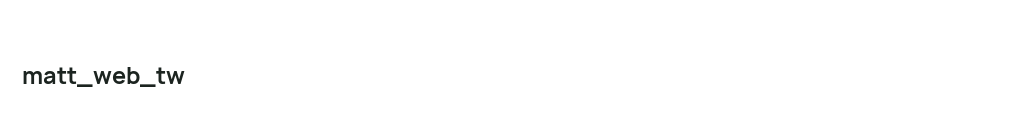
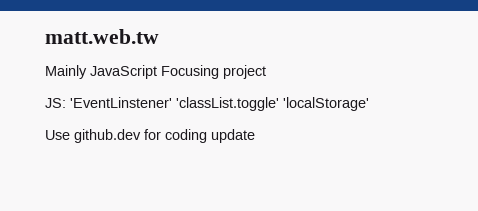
[22,67,185,87] matt_web_tw -> [45,29,159,44] [45,65,266,79] [45,97,369,111] [45,129,255,143] matt.web.tw // Mainly JavaScript Focusing project // JS: 'EventLinstener' 'classList.toggle' 'localStorage' // Use github.dev for coding update

